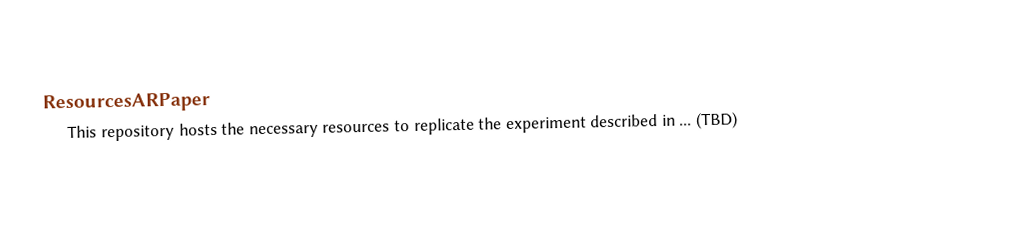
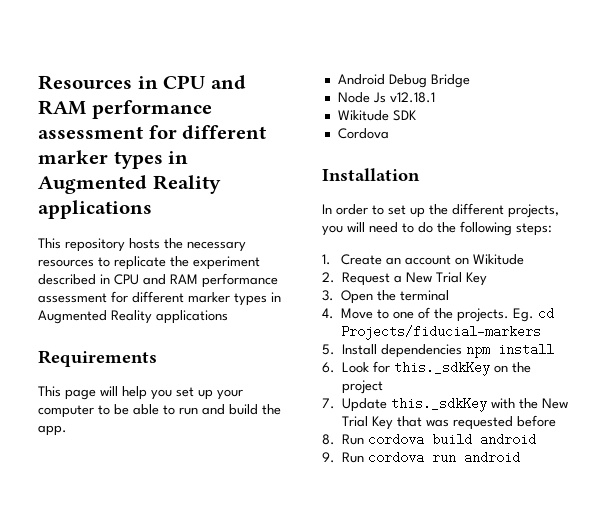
[42,92,210,114] ResourcesARPaper -> [38,75,246,90] [38,100,212,119] [38,125,267,139] [38,150,189,169] [38,175,221,194] [38,200,152,219] Resources in CPU and RAM performance assessment for different marker types in Augmented Reality applications
[679,111,739,130] ... (TBD) -> [114,273,278,288] [38,291,281,306] [38,310,228,324] [38,350,157,367] [38,386,243,400] [38,404,281,418] [38,425,67,436] [337,74,470,88] [337,92,435,103] [337,110,416,121] [337,128,389,139] [322,168,420,181] [322,203,559,218] [322,221,552,236] [322,254,524,265] [322,272,488,286] [322,290,450,304] [322,307,555,322] [341,325,542,340] [322,343,555,358] [322,361,532,376] [342,380,384,394] [322,397,569,412] [342,415,557,430] [322,433,537,446] [322,451,521,464] CPU and RAM performance assessment for different marker types in Augmented Reality applications // Requirements // This page will help you set up your computer to be able to run and build the app. // Android Debug Bridge // Node Js v12.18.1 // Wikitude SDK // Cordova // Installation // In order to set up the different projects, you will need to do the following steps: // 1. Create an account on Wikitude // 2. Request a New Trial Key // 3. Open the terminal // 4. Move to one of the projects. Eg. cd Projects/fiducial-markers // 5. Install dependencies npm install // 6. Look for this._sdkKey on the project // 7. Update this._sdkKey with the New Trial Key that was requested before // 8. Run cordova build android // 9. Run cordova run android

